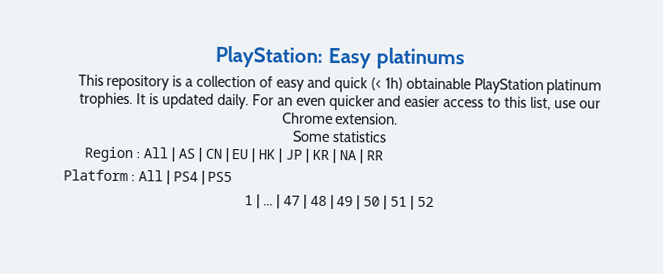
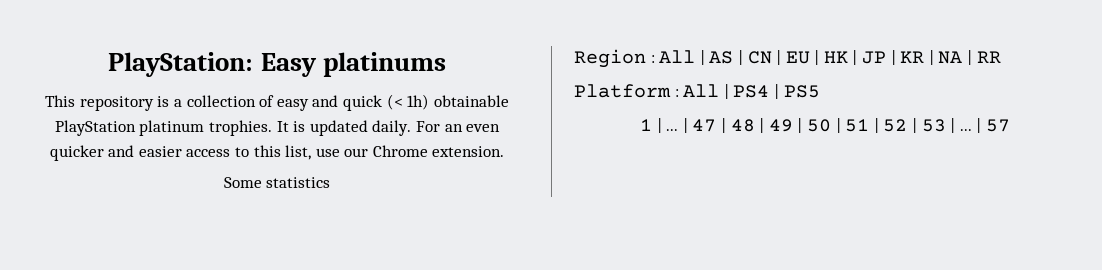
(434, 201) none -> [911,118,1010,133] | 53 | ... | 57

